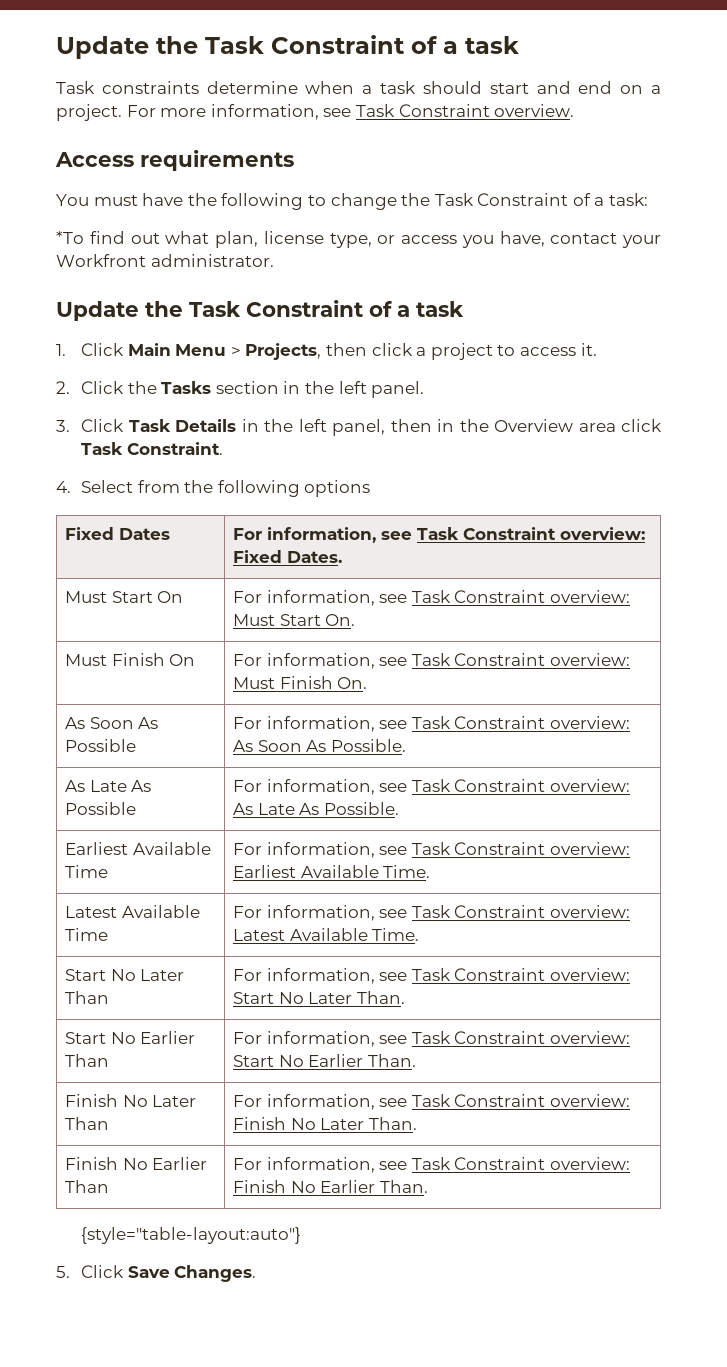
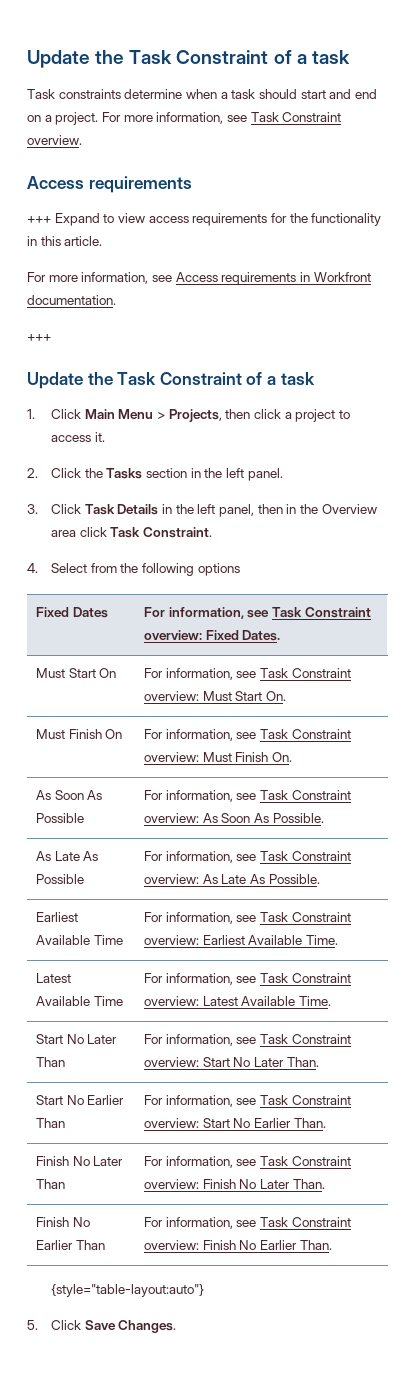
[56,193,649,210] [56,231,661,248] [56,254,274,267] You must have the following to change the Task Constraint of a task: // *To find out what plan, license type, or access you have, contact your Workfront administrator. -> [27,213,382,226] [27,236,103,246] [27,272,371,285] [27,295,116,305] [27,334,51,341] +++ Expand to view access requirements for the functionality in this article. // For more information, see Access requirements in Workfront documentation. // +++

